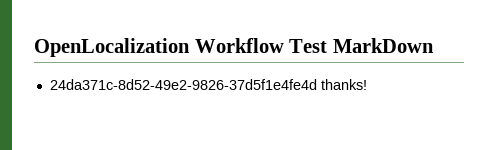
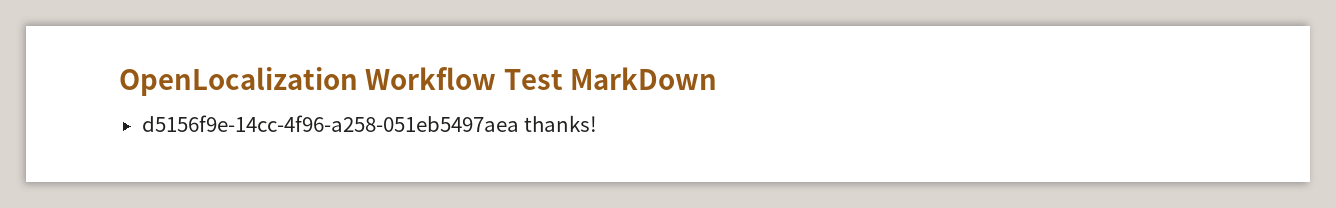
[49,79,317,90] 24da371c-8d52-49e2-9826-37d5f1e4fe4d -> [141,115,519,132] d5156f9e-14cc-4f96-a258-051eb5497aea

